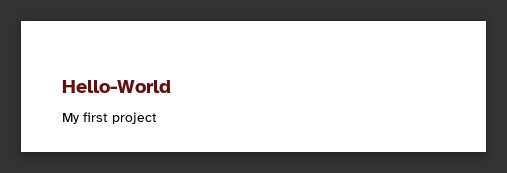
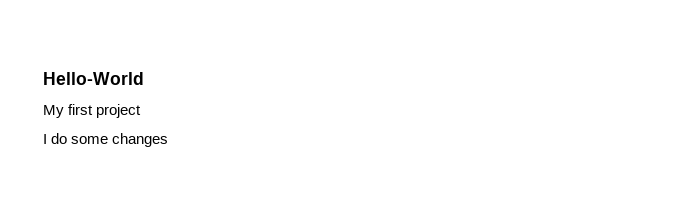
(157, 118) none -> [43,133,169,147] // I do some changes

